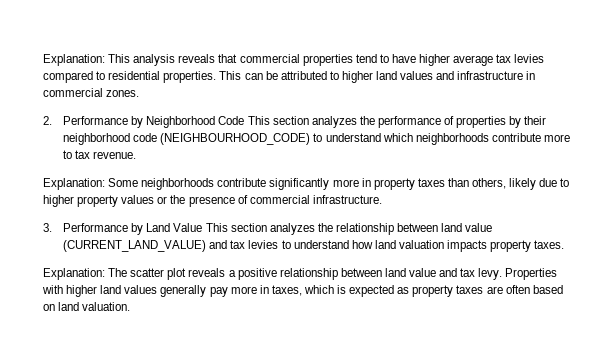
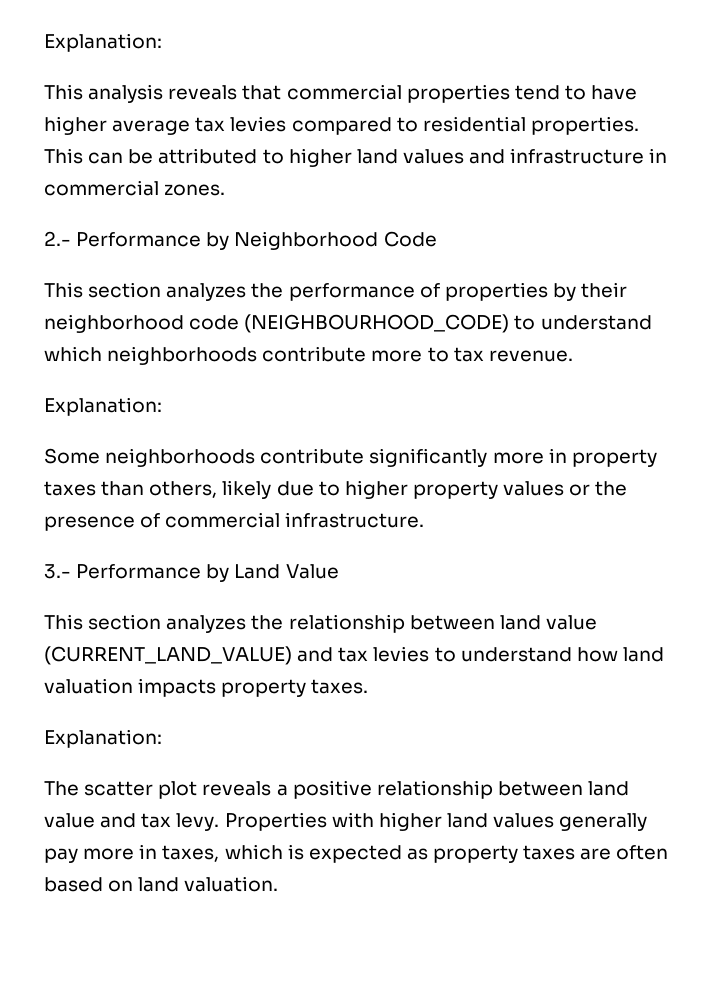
[43,54,105,66] Explanation: -> [44,33,162,52] Explanation: //
[43,116,52,125] 2. -> [44,231,71,246] 2.-
(245, 120) none -> (437, 239) //
(105, 184) none -> (162, 406) //
[43,223,52,232] 3. -> [44,564,71,579] 3.-
(203, 227) none -> (339, 571) //
(105, 274) none -> (162, 738) //

